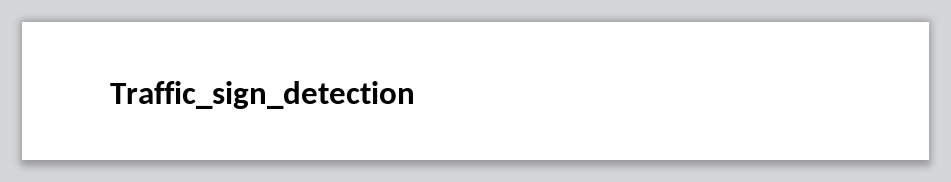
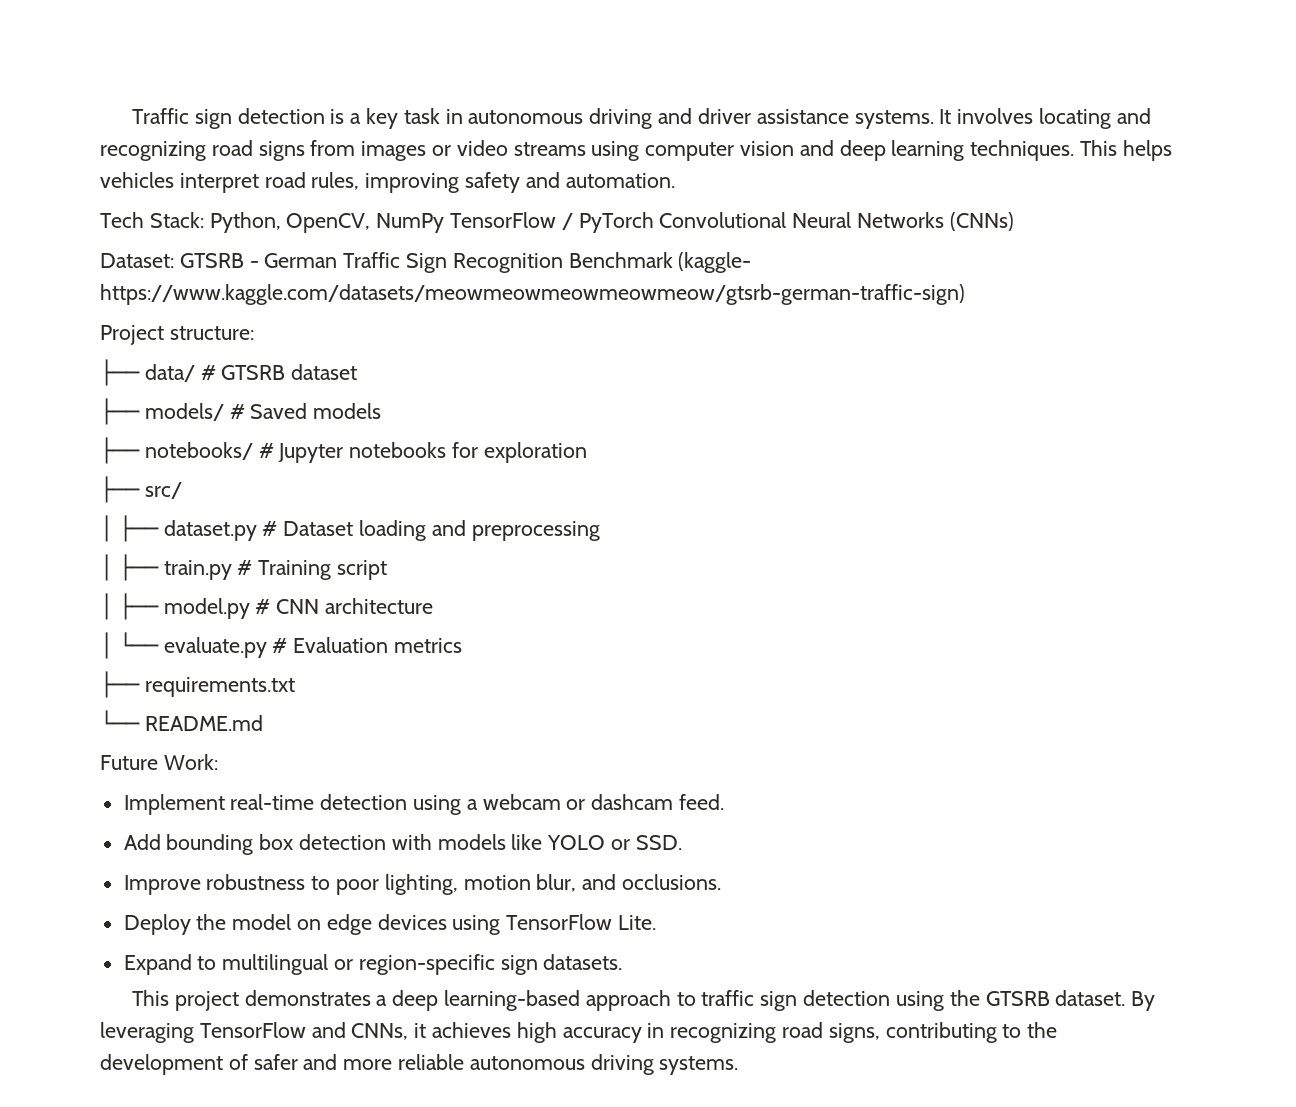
[110,81,415,109] Traffic_sign_detection -> [132,108,1151,129] [100,140,1172,161] [100,172,675,193] [100,212,1014,233] [100,252,752,273] [100,284,965,305] [100,325,254,345] [100,359,358,386] [100,398,382,425] [100,437,587,464] [100,476,182,503] [100,515,600,542] [100,554,388,581] [100,593,434,620] [100,632,463,659] [100,671,295,698] [100,710,263,731] [100,754,218,770] [123,794,725,815] [123,834,682,855] [123,874,722,895] [123,914,657,935] [123,954,623,975] [132,990,1156,1011] [100,1022,1058,1043] [100,1054,739,1075] Traffic sign detection is a key task in autonomous driving and driver assistance systems. It involves locating and recognizing road signs from images or video streams using computer vision and deep learning techniques. This helps vehicles interpret road rules, improving safety and automation. // Tech Stack: Python, OpenCV, NumPy TensorFlow / PyTorch Convolutional Neural Networks (CNNs) // Dataset: GTSRB - German Traffic Sign Recognition Benchmark (kaggle- https://www.kaggle.com/datasets/meowmeowmeowmeowmeow/gtsrb-german-traffic-sign) // Project structure: // ├── data/ # GTSRB dataset // ├── models/ # Saved models // ├── notebooks/ # Jupyter notebooks for exploration // ├── src/ // │ ├── dataset.py # Dataset loading and preprocessing // │ ├── train.py # Training script // │ ├── model.py # CNN architecture // │ └── evaluate.py # Evaluation metrics // ├── requirements.txt // └── README.md // Future Work: // Implement real-time detection using a webcam or dashcam feed. // Add bounding box detection with models like YOLO or SSD. // Improve robustness to poor lighting, motion blur, and occlusions. // Deploy the model on edge devices using TensorFlow Lite. // Expand to multilingual or region-specific sign datasets. // This project demonstrates a deep learning-based approach to traffic sign detection using the GTSRB dataset. By leveraging TensorFlow and CNNs, it achieves high accuracy in recognizing road signs, contributing to the development of safer and more reliable autonomous driving systems.

